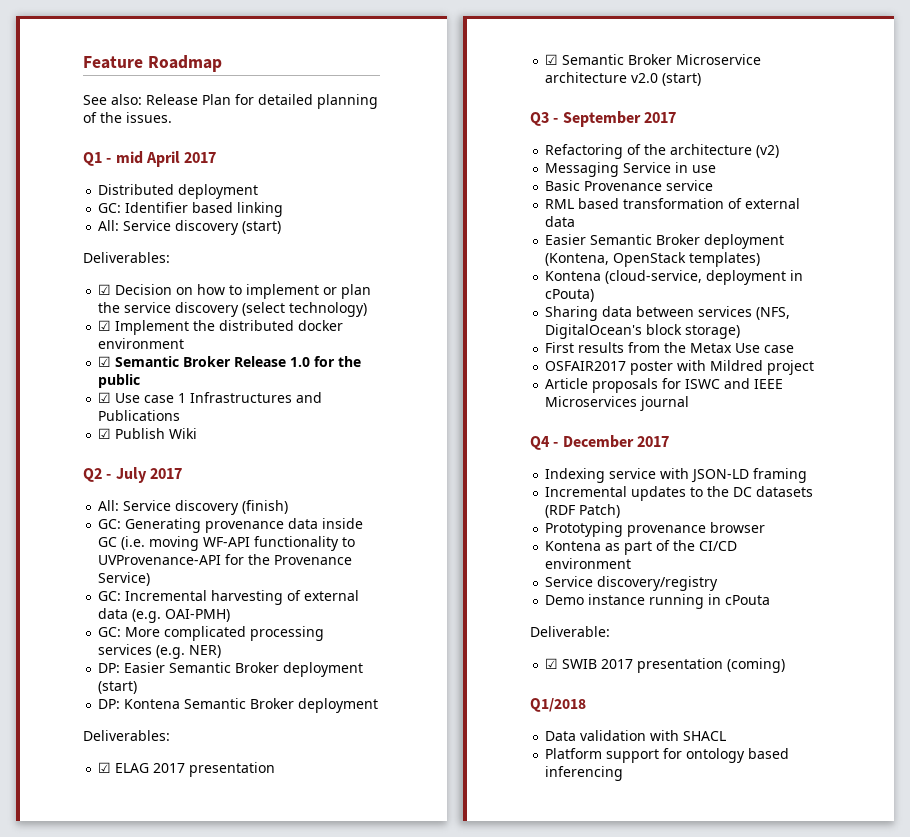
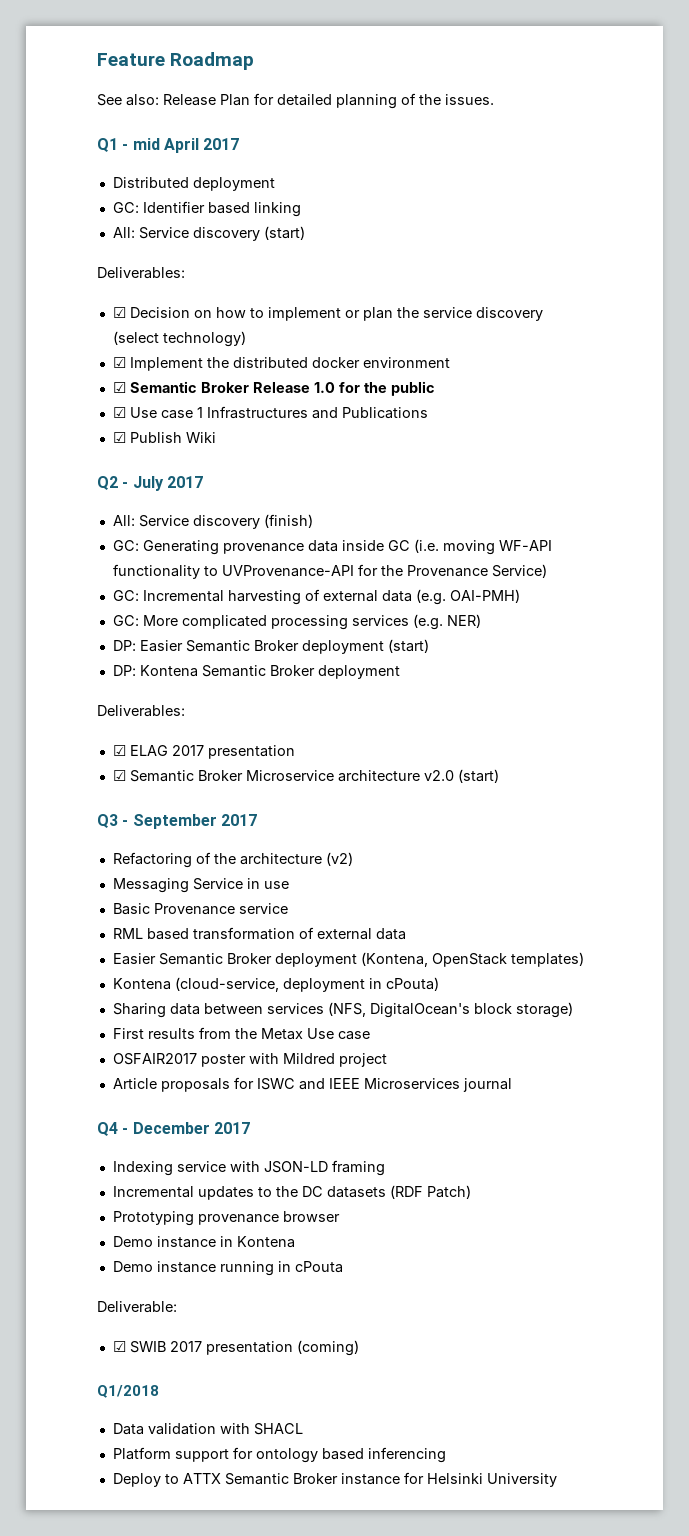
[545,540,738,555] [545,558,632,569] [545,576,719,591] Kontena as part of the CI/CD environment // Service discovery/registry -> [112,1236,295,1248] Demo instance in Kontena
(624, 773) none -> [112,1472,557,1487] // Deploy to ATTX Semantic Broker instance for Helsinki University

